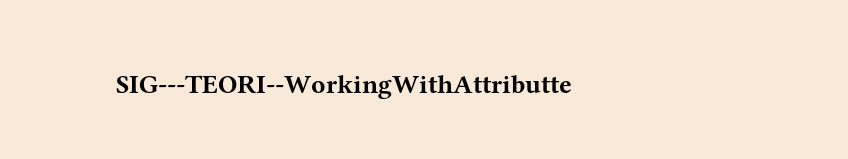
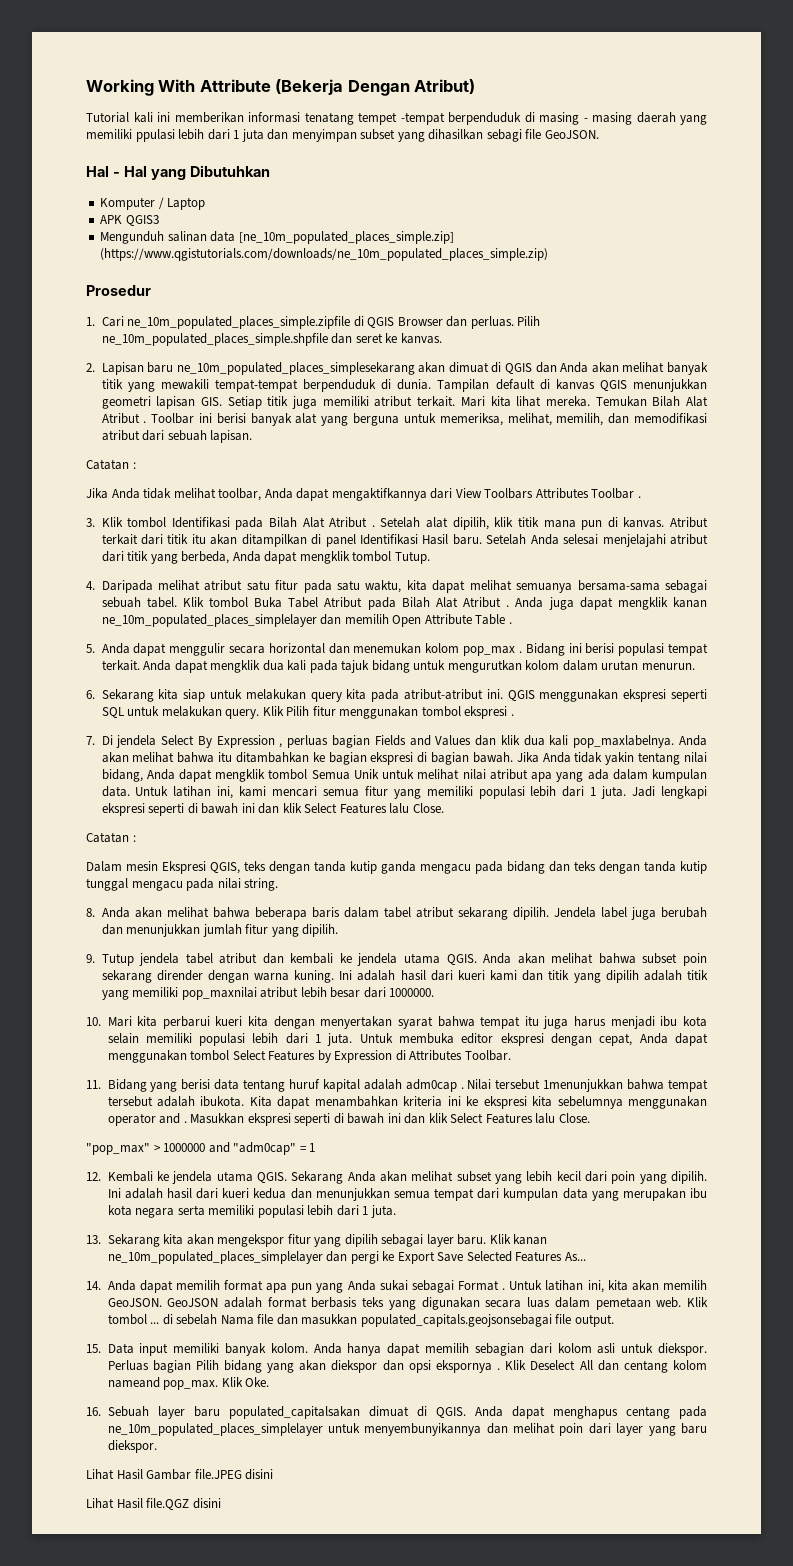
[116,75,572,99] SIG---TEORI--WorkingWithAttributte -> [86,79,476,96] [86,112,707,125] [86,129,599,142] [86,165,270,180] [100,197,206,210] [100,215,159,226] [100,231,454,244] [100,248,549,261] [86,285,151,296] [86,316,541,329] [101,333,442,346] [86,362,708,375] [101,379,707,392] [101,396,708,409] [101,413,707,426] [101,430,253,443] [86,459,136,470] [86,488,641,501] [86,517,709,530] [101,534,708,547] [101,551,430,564] [86,580,707,593] [101,597,707,610] [101,614,512,627] [86,643,708,656] [101,660,695,673] [86,689,707,702] [101,706,514,719] [86,735,707,748] [101,752,707,765] [101,769,708,782] [101,786,707,799] [101,803,444,816] [86,832,136,843] [86,861,707,874] [86,878,279,891] [86,907,708,920] [101,924,339,937] [86,953,708,966] [101,970,708,983] [101,987,435,1000] [86,1016,707,1029] [107,1033,708,1046] [107,1050,511,1063] [86,1079,708,1092] [107,1096,707,1109] [107,1113,590,1126] [86,1142,316,1155] [86,1171,707,1184] [107,1188,707,1201] [107,1205,396,1218] [86,1234,548,1247] [107,1251,586,1264] [86,1280,707,1293] [107,1297,708,1310] [107,1314,614,1327] [86,1343,707,1356] [107,1360,707,1373] [107,1377,270,1390] [86,1406,707,1419] [107,1423,708,1436] [107,1440,157,1453] [86,1469,274,1480] [86,1498,221,1510] Working With Attribute (Bekerja Dengan Atribut) // Tutorial kali ini memberikan informasi tenatang tempet -tempat berpenduduk di masing - masing daerah yang memiliki ppulasi lebih dari 1 juta dan menyimpan subset yang dihasilkan sebagi file GeoJSON. // Hal - Hal yang Dibutuhkan // Komputer / Laptop // APK QGIS3 // Mengunduh salinan data [ne_10m_populated_places_simple.zip] (https://www.qgistutorials.com/downloads/ne_10m_populated_places_simple.zip) // Prosedur // 1. Cari ne_10m_populated_places_simple.zipfile di QGIS Browser dan perluas. Pilih ne_10m_populated_places_simple.shpfile dan seret ke kanvas. // 2. Lapisan baru ne_10m_populated_places_simplesekarang akan dimuat di QGIS dan Anda akan melihat banyak titik yang mewakili tempat-tempat berpenduduk di dunia. Tampilan default di kanvas QGIS menunjukkan geometri lapisan GIS. Setiap titik juga memiliki atribut terkait. Mari kita lihat mereka. Temukan Bilah Alat Atribut . Toolbar ini berisi banyak alat yang berguna untuk memeriksa, melihat, memilih, dan memodifikasi atribut dari sebuah lapisan. // Catatan : // Jika Anda tidak melihat toolbar, Anda dapat mengaktifkannya dari View Toolbars Attributes Toolbar . // 3. Klik tombol Identifikasi pada Bilah Alat Atribut . Setelah alat dipilih, klik titik mana pun di kanvas. Atribut terkait dari titik itu akan ditampilkan di panel Identifikasi Hasil baru. Setelah Anda selesai menjelajahi atribut dari titik yang berbeda, Anda dapat mengklik tombol Tutup. // 4. Daripada melihat atribut satu fitur pada satu waktu, kita dapat melihat semuanya bersama-sama sebagai sebuah tabel. Klik tombol Buka Tabel Atribut pada Bilah Alat Atribut . Anda juga dapat mengklik kanan ne_10m_populated_places_simplelayer dan memilih Open Attribute Table . // 5. Anda dapat menggulir secara horizontal dan menemukan kolom pop_max . Bidang ini berisi populasi tempat terkait. Anda dapat mengklik dua kali pada tajuk bidang untuk mengurutkan kolom dalam urutan menurun. // 6. Sekarang kita siap untuk melakukan query kita pada atribut-atribut ini. QGIS menggunakan ekspresi seperti SQL untuk melakukan query. Klik Pilih fitur menggunakan tombol ekspresi . // 7. Di jendela Select By Expression , perluas bagian Fields and Values dan klik dua kali pop_maxlabelnya. Anda akan melihat bahwa itu ditambahkan ke bagian ekspresi di bagian bawah. Jika Anda tidak yakin tentang nilai bidang, Anda dapat mengklik tombol Semua Unik untuk melihat nilai atribut apa yang ada dalam kumpulan data. Untuk latihan ini, kami mencari semua fitur yang memiliki populasi lebih dari 1 juta. Jadi lengkapi ekspresi seperti di bawah ini dan klik Select Features lalu Close. // Catatan : // Dalam mesin Ekspresi QGIS, teks dengan tanda kutip ganda mengacu pada bidang dan teks dengan tanda kutip tunggal mengacu pada nilai string. // 8. Anda akan melihat bahwa beberapa baris dalam tabel atribut sekarang dipilih. Jendela label juga berubah dan menunjukkan jumlah fitur yang dipilih. // 9. Tutup jendela tabel atribut dan kembali ke jendela utama QGIS. Anda akan melihat bahwa subset poin sekarang dirender dengan warna kuning. Ini adalah hasil dari kueri kami dan titik yang dipilih adalah titik yang memiliki pop_maxnilai atribut lebih besar dari 1000000. // 10. Mari kita perbarui kueri kita dengan menyertakan syarat bahwa tempat itu juga harus menjadi ibu kota selain memiliki populasi lebih dari 1 juta. Untuk membuka editor ekspresi dengan cepat, Anda dapat menggunakan tombol Select Features by Expression di Attributes Toolbar. // 11. Bidang yang berisi data tentang huruf kapital adalah adm0cap . Nilai tersebut 1menunjukkan bahwa tempat tersebut adalah ibukota. Kita dapat menambahkan kriteria ini ke ekspresi kita sebelumnya menggunakan operator and . Masukkan ekspresi seperti di bawah ini dan klik Select Features lalu Close. // "pop_max" > 1000000 and "adm0cap" = 1 // 12. Kembali ke jendela utama QGIS. Sekarang Anda akan melihat subset yang lebih kecil dari poin yang dipilih. Ini adalah hasil dari kueri kedua dan menunjukkan semua tempat dari kumpulan data yang merupakan ibu kota negara serta memiliki populasi lebih dari 1 juta. // 13. Sekarang kita akan mengekspor fitur yang dipilih sebagai layer baru. Klik kanan ne_10m_populated_places_simplelayer dan pergi ke Export Save Selected Features As... // 14. Anda dapat memilih format apa pun yang Anda sukai sebagai Format . Untuk latihan ini, kita akan memilih GeoJSON. GeoJSON adalah format berbasis teks yang digunakan secara luas dalam pemetaan web. Klik tombol ... di sebelah Nama file dan masukkan populated_capitals.geojsonsebagai file output. // 15. Data input memiliki banyak kolom. Anda hanya dapat memilih sebagian dari kolom asli untuk diekspor. Perluas bagian Pilih bidang yang akan diekspor dan opsi ekspornya . Klik Deselect All dan centang kolom nameand pop_max. Klik Oke. // 16. Sebuah layer baru populated_capitalsakan dimuat di QGIS. Anda dapat menghapus centang pada ne_10m_populated_places_simplelayer untuk menyembunyikannya dan melihat poin dari layer yang baru diekspor. // Lihat Hasil Gambar file.JPEG disini // Lihat Hasil file.QGZ disini

